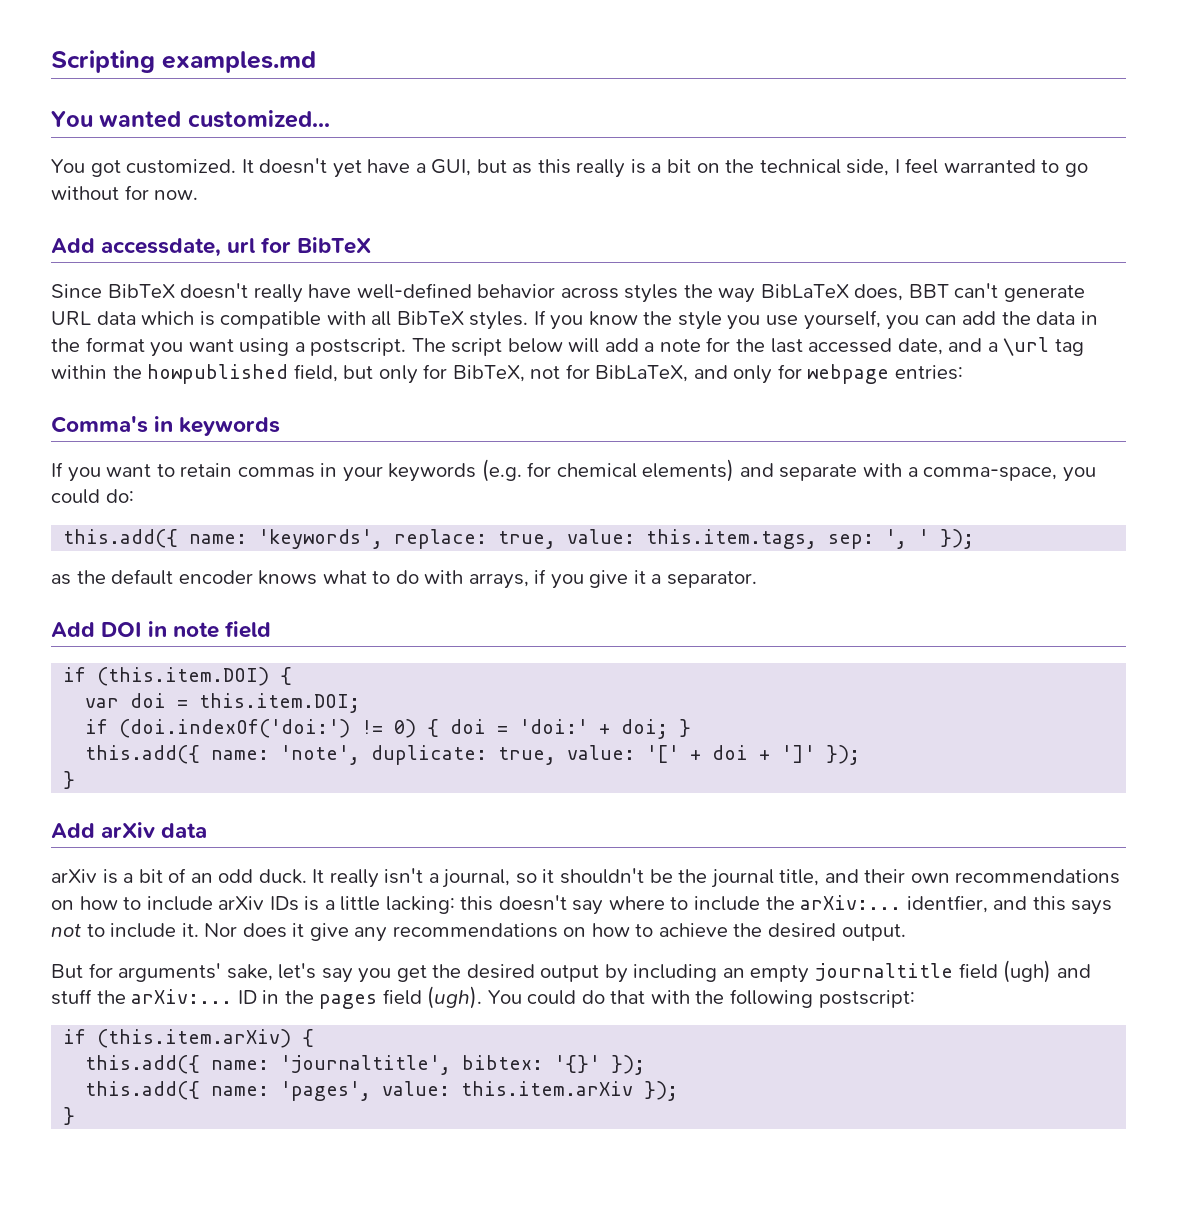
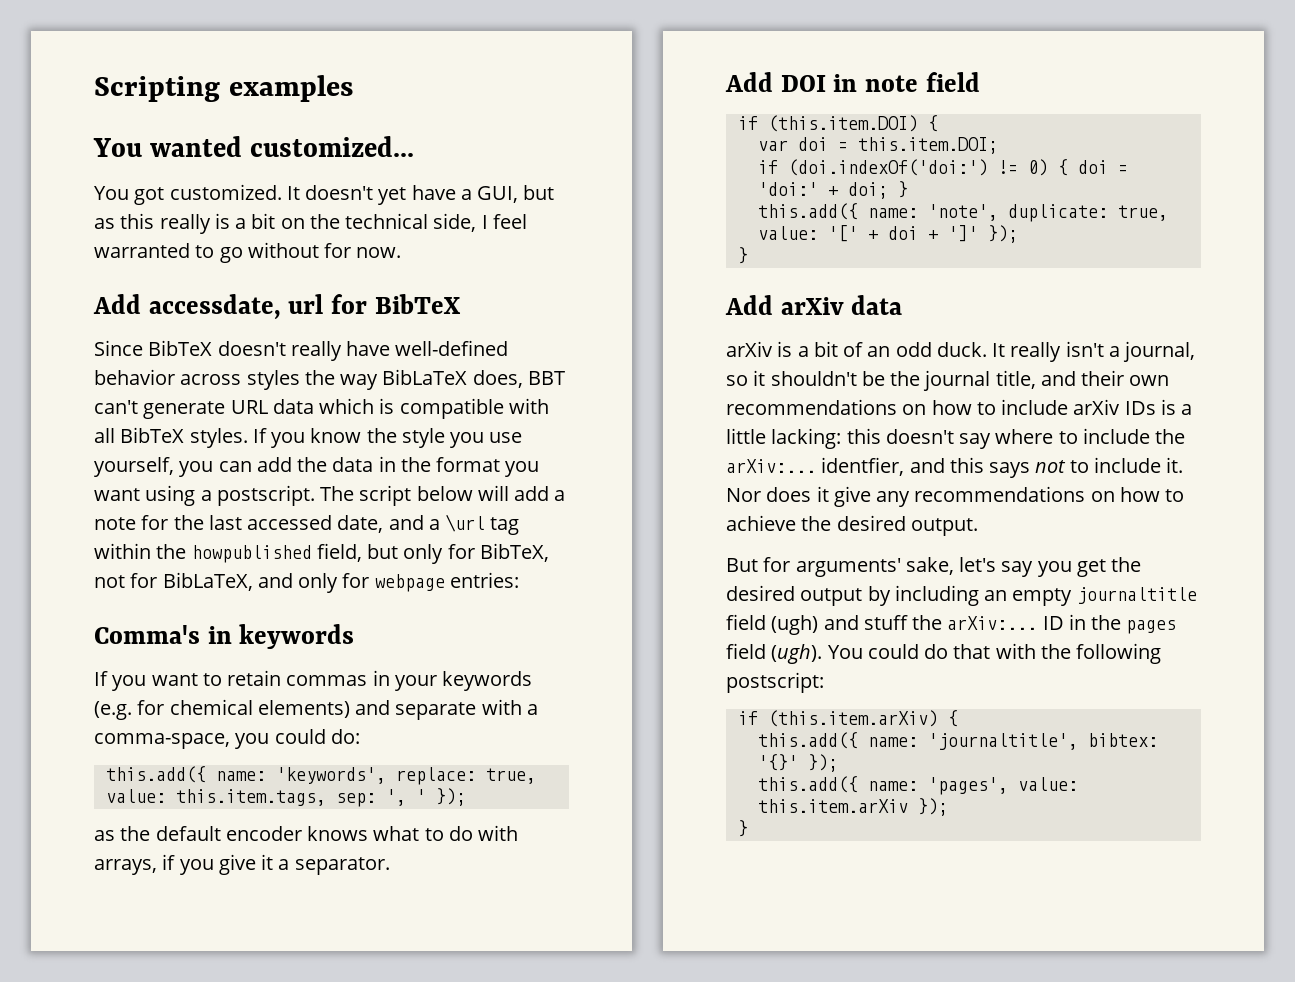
[162,51,316,73] examples.md -> [228,75,353,102] examples

